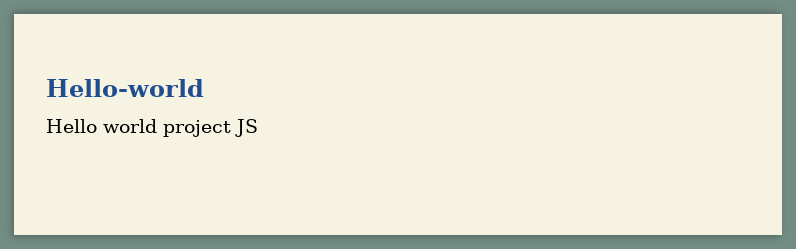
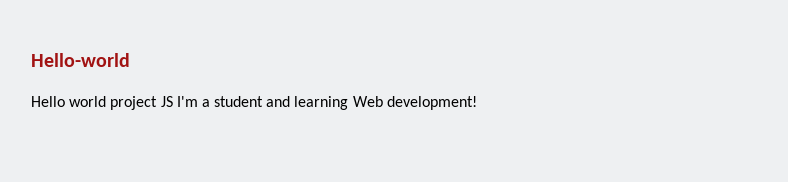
(258, 128) none -> [176,96,477,110] I'm a student and learning Web development!

